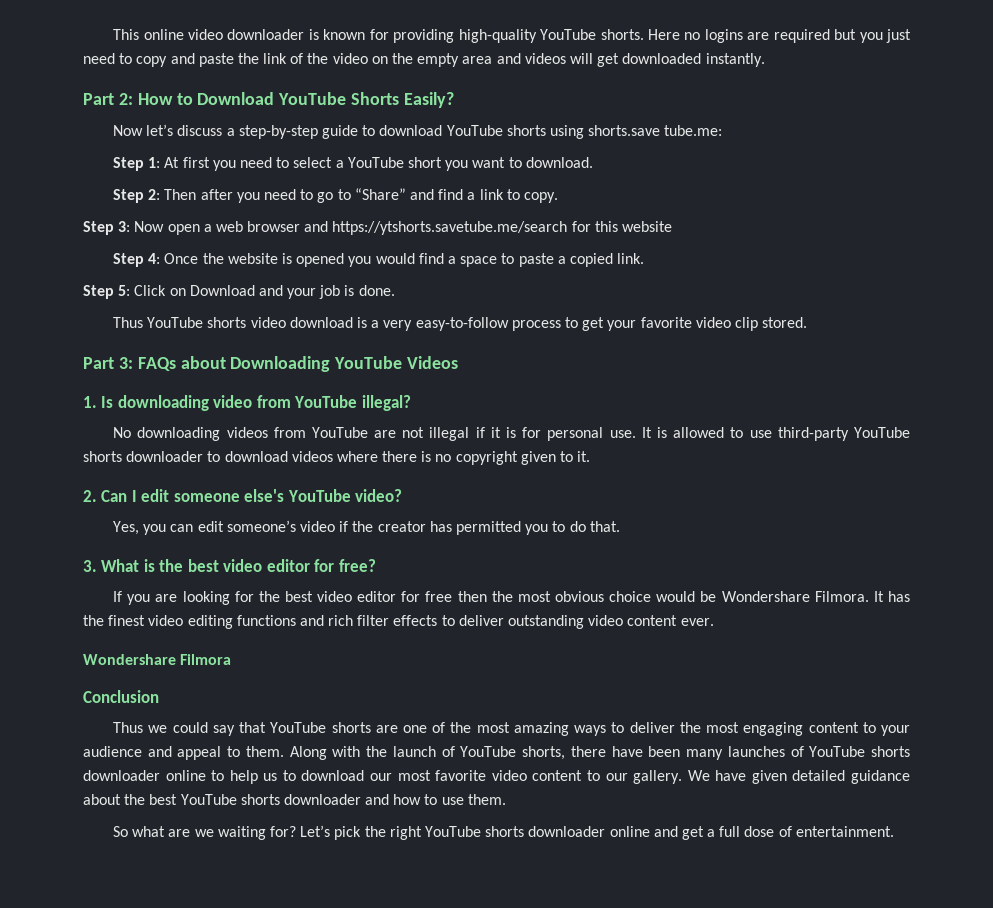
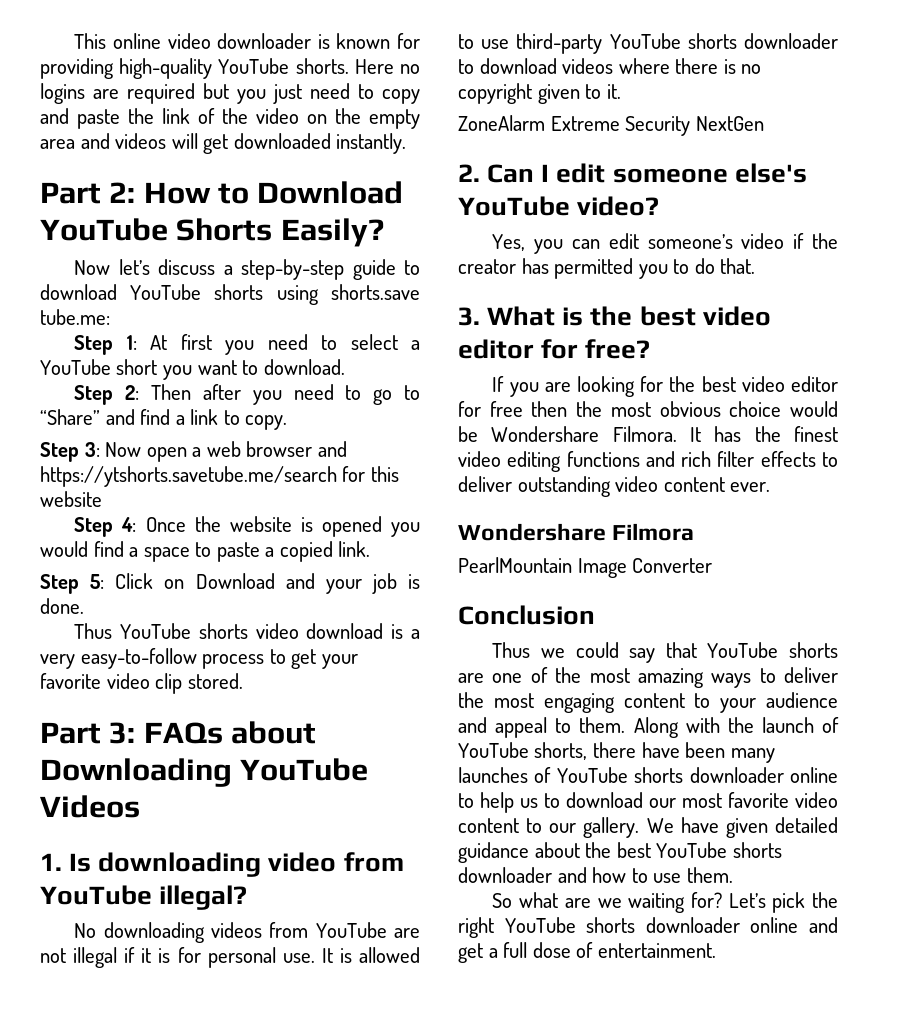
(591, 456) none -> [458,115,764,136] // ZoneAlarm Extreme Security NextGen
(232, 659) none -> [458,557,713,578] // PearlMountain Image Converter

